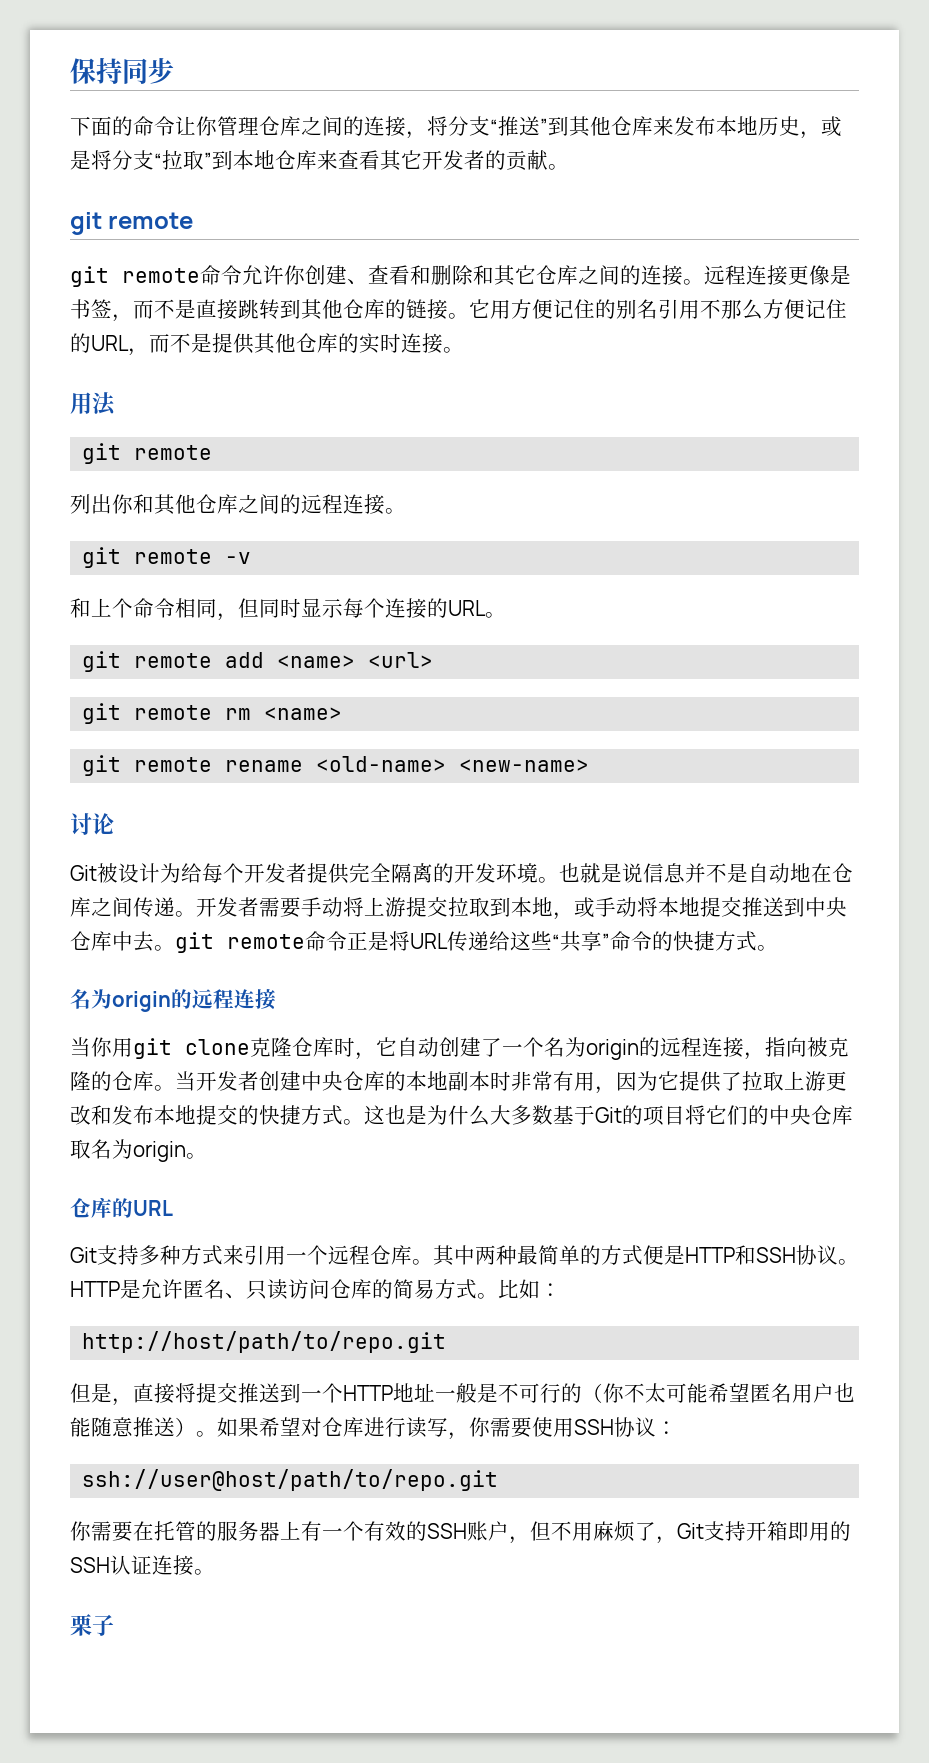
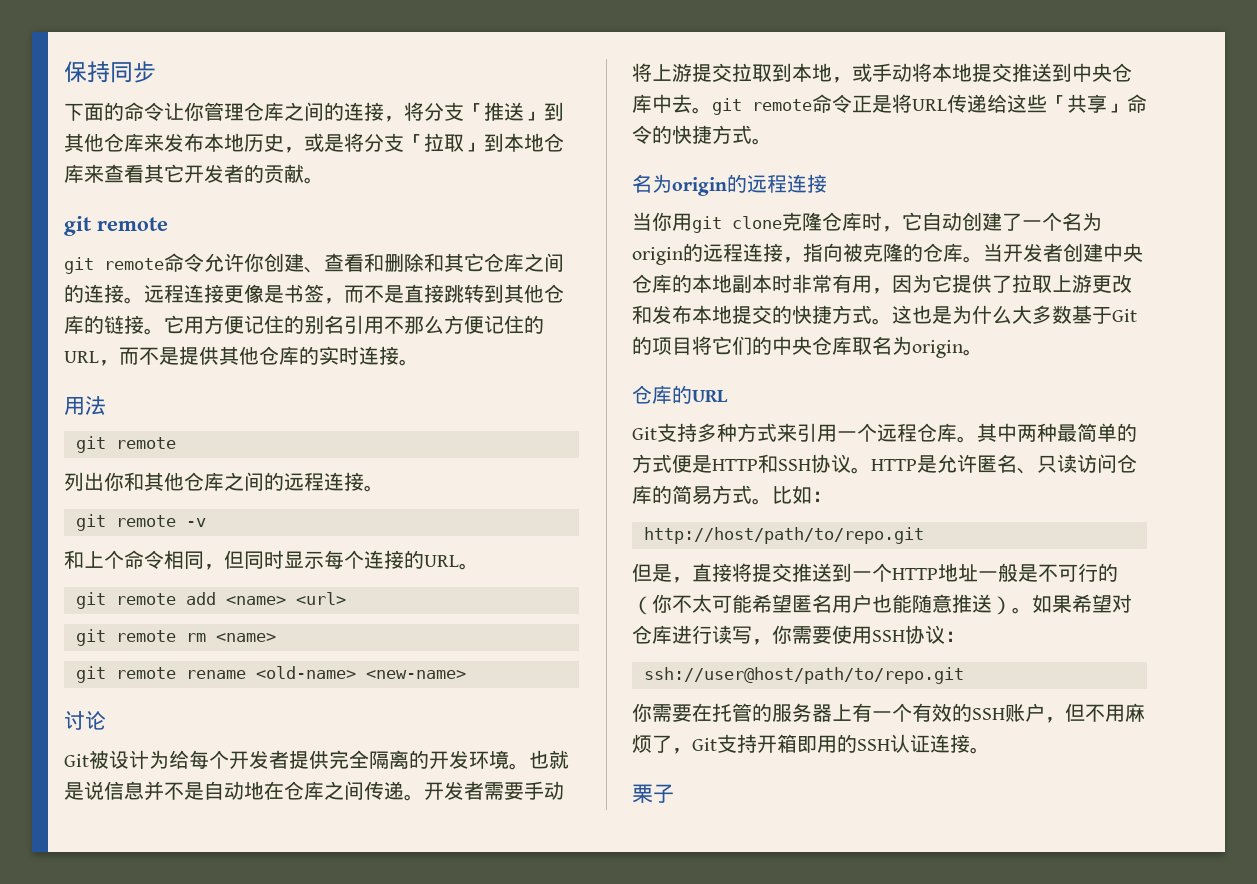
[490,116,548,136] “推送” -> [464,102,544,121] 「推送」
[154,150,212,170] “拉取” -> [404,133,484,152] 「拉取」
[552,931,610,952] “共享” -> [1047,94,1127,113] 「共享」

